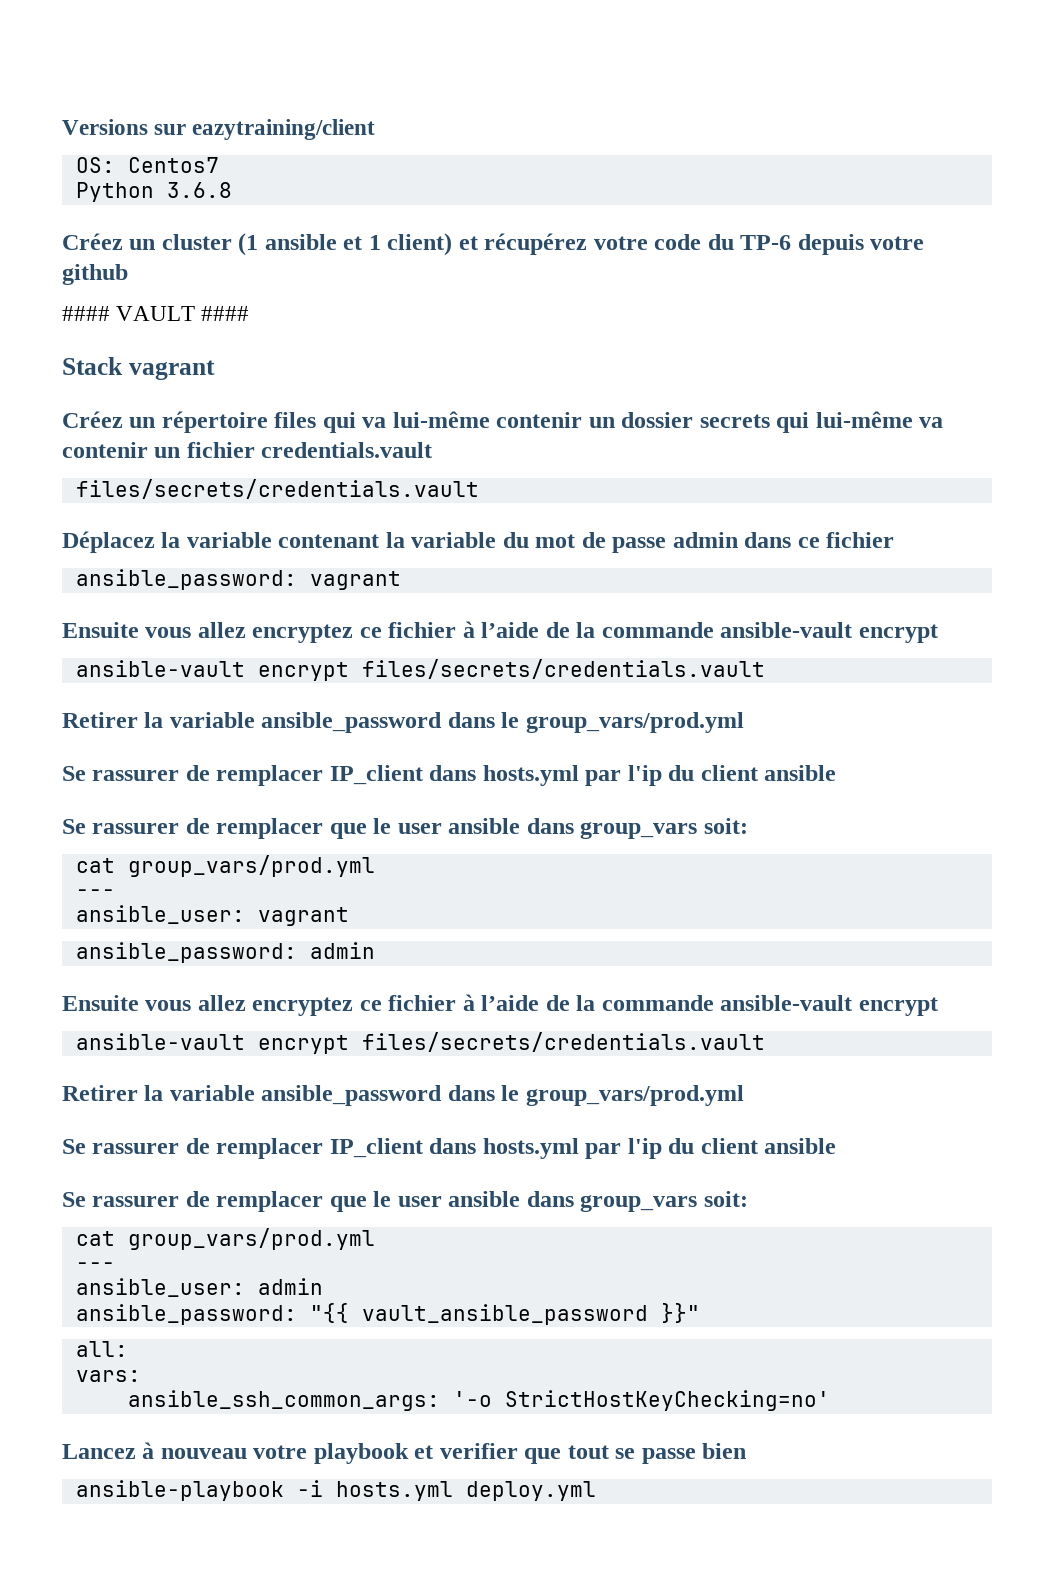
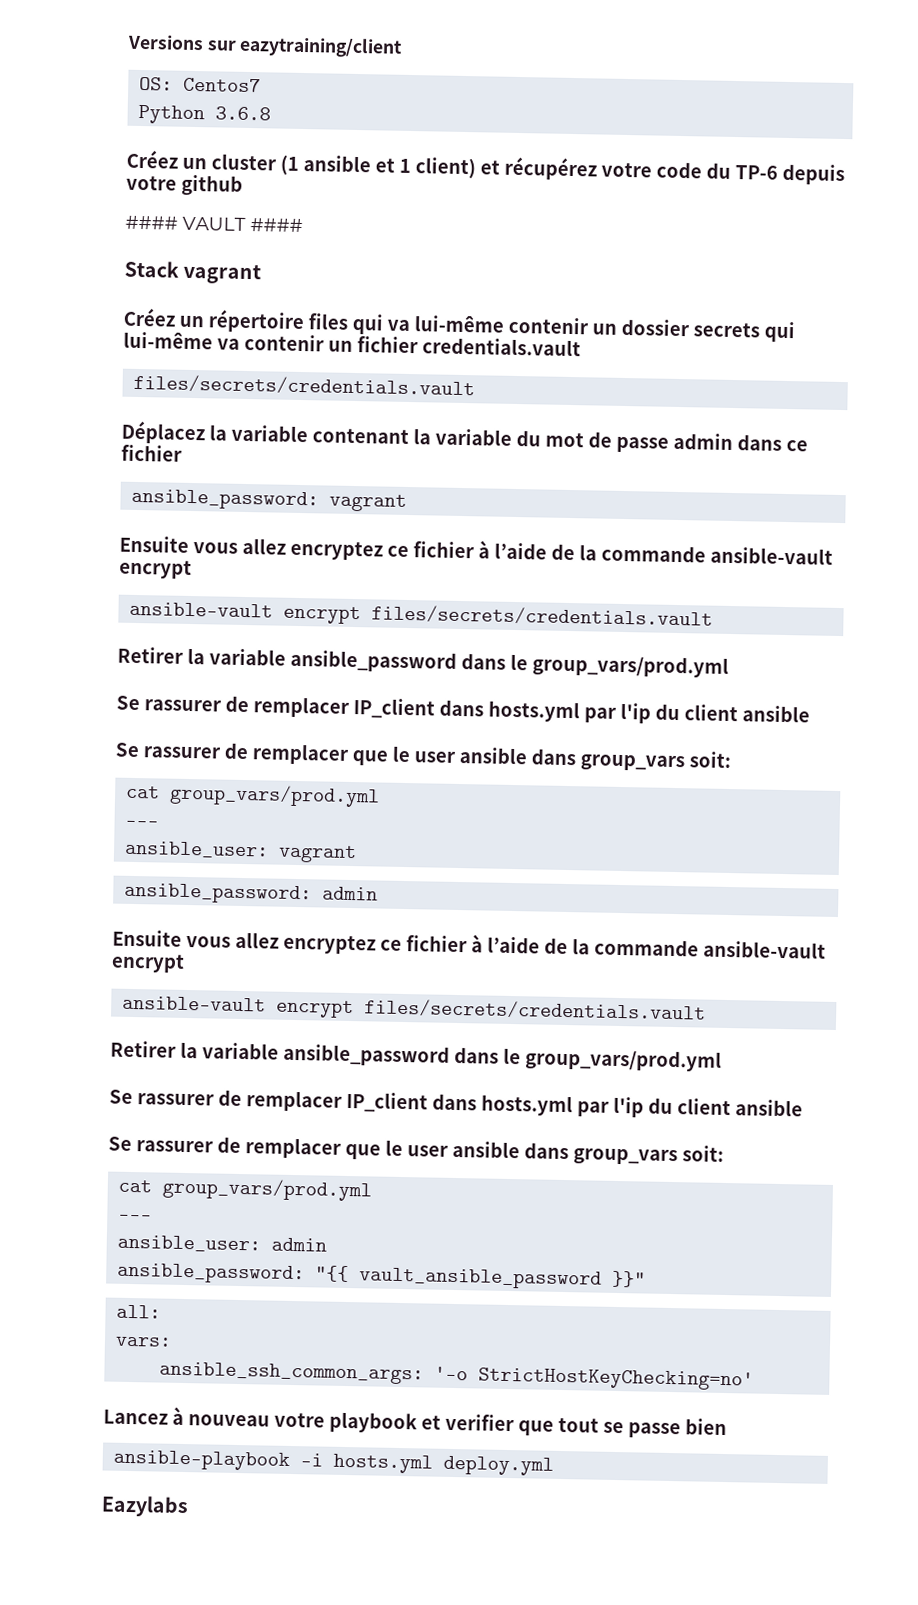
(596, 1491) none -> [101,1495,189,1518] // Eazylabs

